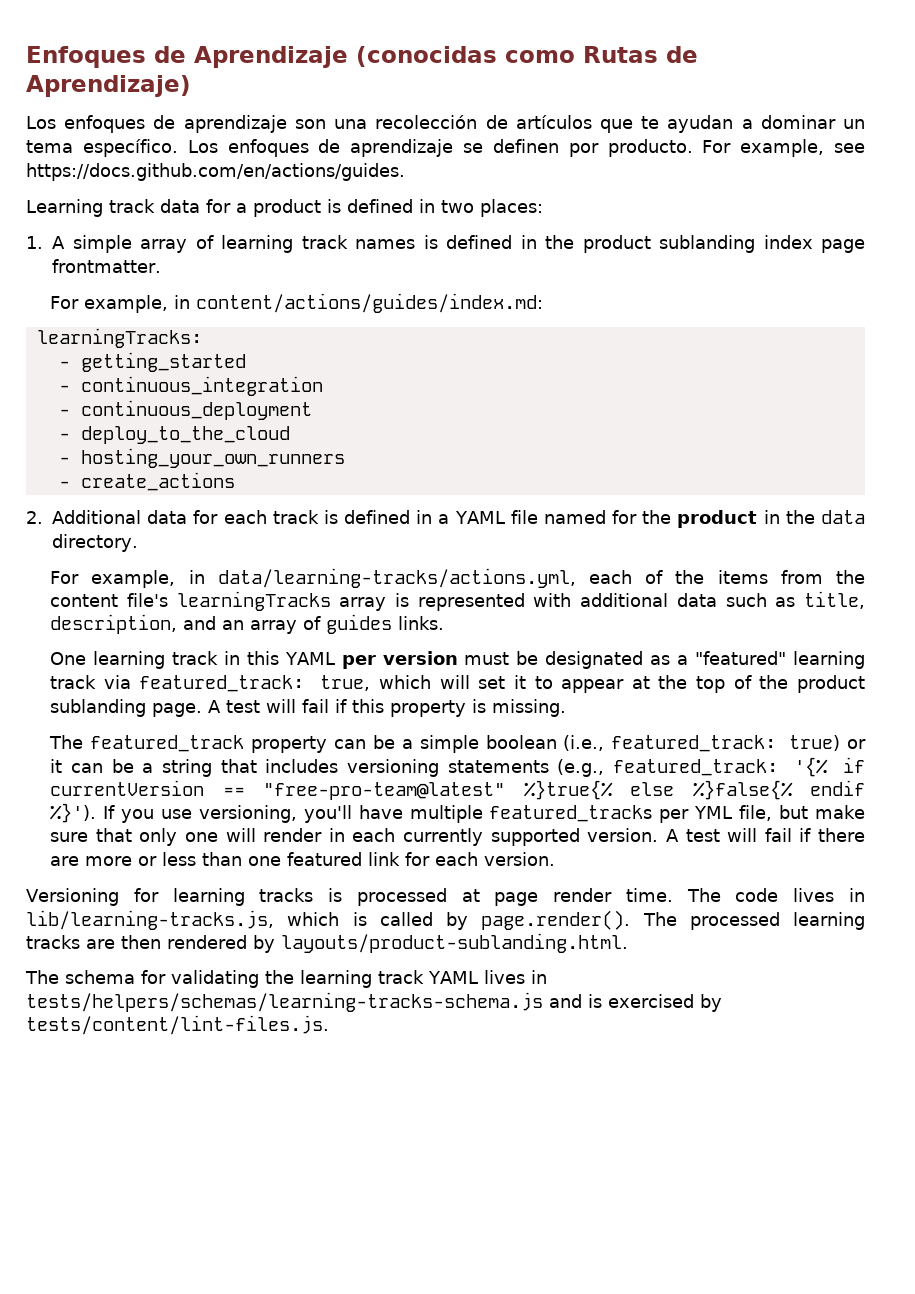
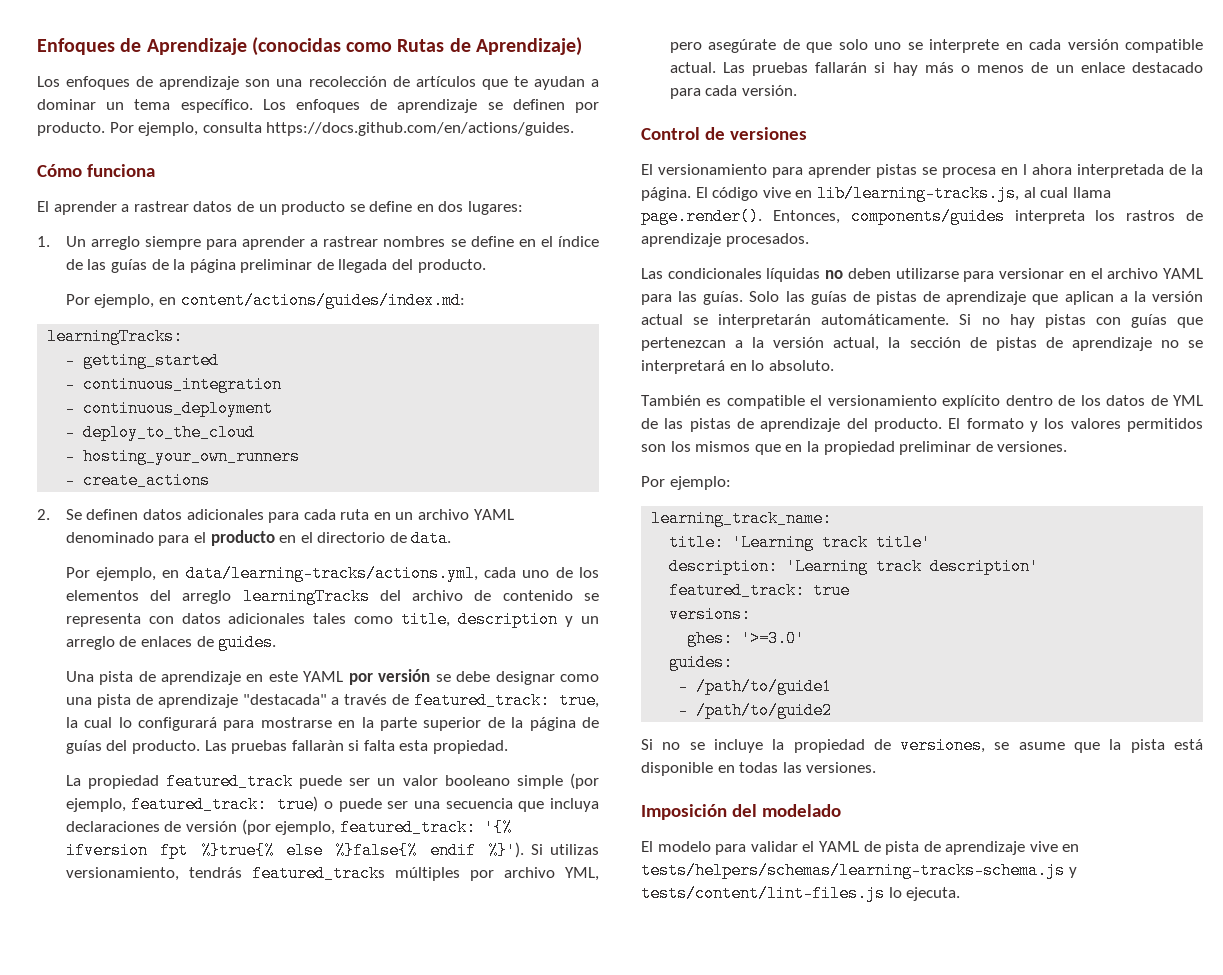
[702,139,866,157] [26,163,405,181] [26,199,543,217] [26,235,865,253] [52,259,161,273] [50,295,191,313] For example, see https://docs.github.com/en/actions/guides. // Learning track data for a product is defined in two places: // 1. A simple array of learning track names is defined in the product sublanding index page frontmatter. // For example, in -> [109,122,575,136] [37,164,155,177] [37,201,524,215] [37,236,599,250] [65,259,486,273] [65,294,176,308] Por ejemplo, consulta https://docs.github.com/en/actions/guides. // Cómo funciona // El aprender a rastrear datos de un producto se define en dos lugares: // 1. Un arreglo siempre para aprender a rastrear nombres se define en el índice de las guías de la página preliminar de llegada del producto. // Por ejemplo, en
[52,510,865,528] [52,534,138,552] [50,568,865,588] [50,591,865,611] [50,614,445,634] [50,651,866,669] [50,675,866,693] [50,699,567,717] [49,735,866,753] [50,757,866,777] [50,780,506,800] Additional data for each track is defined in a YAML file named for the product in the data directory. // For example, in data/learning-tracks/actions.yml, each of the items from the content file's learningTracks array is represented with additional data such as title, description, and an array of guides links. // One learning track in this YAML per version must be designated as a "featured" learning track via featured_track: true, which will set it to appear at the top of the product sublanding page. A test will fail if this property is missing. // The featured_track property can be a simple boolean (i.e., featured_track: true) or it can be a string that includes versioning statements (e.g., featured_track: '{% if currentVersion == "free-pro-team@latest" -> [65,509,514,523] [65,530,452,547] [65,565,599,582] [65,588,599,605] [65,611,599,628] [65,634,277,651] [65,669,599,685] [65,692,600,709] [65,717,600,731] [65,740,509,754] [65,773,599,790] [65,796,600,813] [65,819,512,836] [65,842,189,859] Se definen datos adicionales para cada ruta en un archivo YAML denominado para el producto en el directorio de data. // Por ejemplo, en data/learning-tracks/actions.yml, cada uno de los elementos del arreglo learningTracks del archivo de contenido se representa con datos adicionales tales como title, description y un arreglo de enlaces de guides. // Una pista de aprendizaje en este YAML por versión se debe designar como una pista de aprendizaje "destacada" a través de featured_track: true, la cual lo configurará para mostrarse en la parte superior de la página de guías del producto. Las pruebas fallaràn si falta esta propiedad. // La propiedad featured_track puede ser un valor booleano simple (por ejemplo, featured_track: true) o puede ser una secuencia que incluya declaraciones de versión (por ejemplo, featured_track: '{% ifversion fpt
[103,805,866,823] [50,828,866,846] [50,852,556,866] [26,888,866,906] [26,910,865,930] [26,933,628,953] [25,970,547,988] [26,992,722,1012] [26,1015,329,1035] If you use versioning, you'll have multiple featured_tracks per YML file, but make sure that only one will render in each currently supported version. A test will fail if there are more or less than one featured link for each version. // Versioning for learning tracks is processed at page render time. The code lives in lib/learning-tracks.js, which is called by page.render(). The processed learning tracks are then rendered by layouts/product-sublanding.html. // The schema for validating the learning track YAML lives in tests/helpers/schemas/learning-tracks-schema.js and is exercised by tests/content/lint-files.js. -> [531,844,599,855] [65,865,599,882] [669,39,1203,53] [669,62,1203,76] [669,85,797,99] [641,127,807,140] [641,164,1203,178] [641,185,1111,202] [641,208,1203,225] [641,233,809,247] [641,268,1203,282] [641,291,1204,305] [641,314,1203,328] [641,337,1203,351] [641,360,834,374] [641,395,1203,409] [641,418,1203,432] [641,441,1068,455] [641,476,731,490] [651,510,833,527] [669,534,932,551] [669,558,1040,575] [669,582,851,599] [669,606,752,623] [687,630,806,647] [669,654,734,671] [678,678,833,695] [678,702,833,719] [641,737,1203,754] [641,762,877,776] [641,804,841,820] [641,841,1080,855] [641,862,1077,879] [641,885,961,902] Si utilizas versionamiento, tendrás featured_tracks múltiples por archivo YML, pero asegúrate de que solo uno se interprete en cada versión compatible actual. Las pruebas fallarán si hay más o menos de un enlace destacado para cada versión. // Control de versiones // El versionamiento para aprender pistas se procesa en l ahora interpretada de la página. El código vive en lib/learning-tracks.js, al cual llama page.render(). Entonces, components/guides interpreta los rastros de aprendizaje procesados. // Las condicionales líquidas no deben utilizarse para versionar en el archivo YAML para las guías. Solo las guías de pistas de aprendizaje que aplican a la versión actual se interpretarán automáticamente. Si no hay pistas con guías que pertenezcan a la versión actual, la sección de pistas de aprendizaje no se interpretará en lo absoluto. // También es compatible el versionamiento explícito dentro de los datos de YML de las pistas de aprendizaje del producto. El formato y los valores permitidos son los mismos que en la propiedad preliminar de versiones. // Por ejemplo: // learning_track_name: // title: 'Learning track title' // description: 'Learning track description' // featured_track: true // versions: // ghes: '>=3.0' // guides: // - /path/to/guide1 // - /path/to/guide2 // Si no se incluye la propiedad de versiones, se asume que la pista está disponible en todas las versiones. // Imposición del modelado // El modelo para validar el YAML de pista de aprendizaje vive en tests/helpers/schemas/learning-tracks-schema.js y tests/content/lint-files.js lo ejecuta.

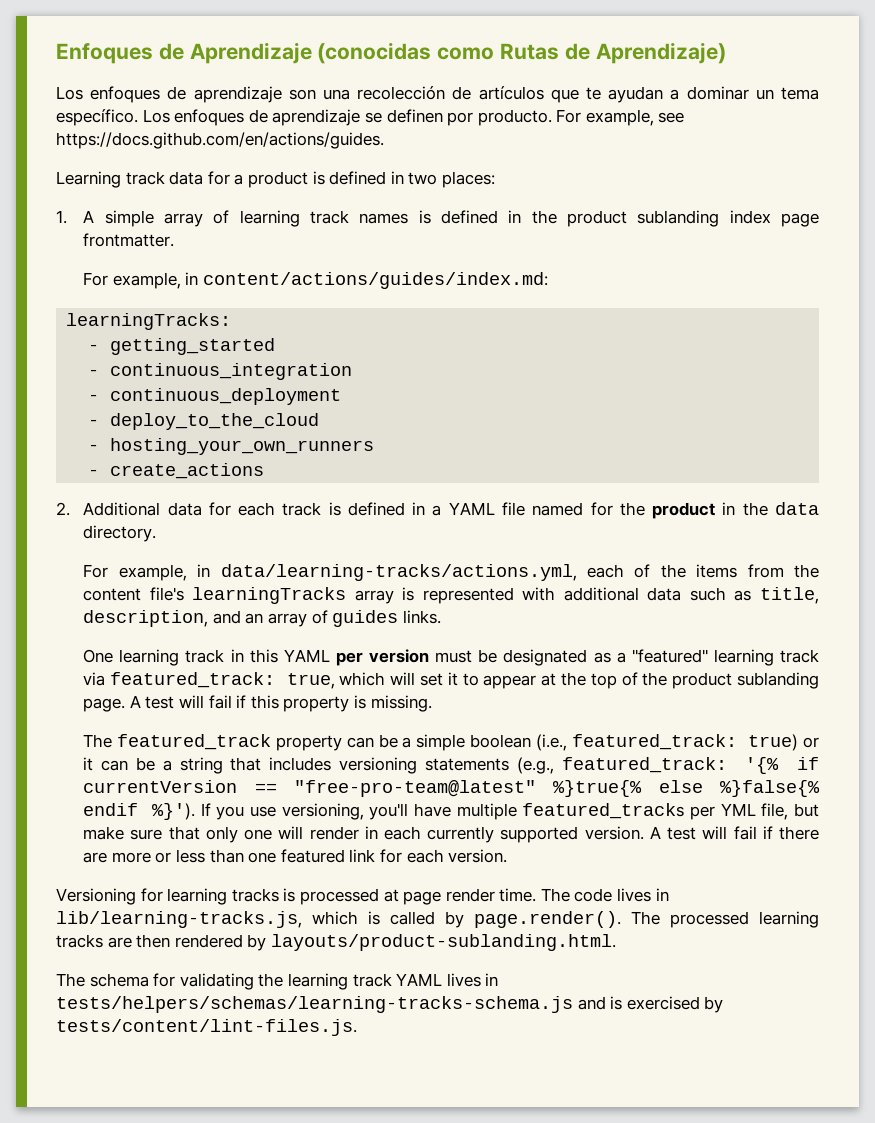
[109,122,575,136] [37,164,155,177] [37,201,524,215] [37,236,599,250] [65,259,486,273] [65,294,176,308] Por ejemplo, consulta https://docs.github.com/en/actions/guides. // Cómo funciona // El aprender a rastrear datos de un producto se define en dos lugares: // 1. Un arreglo siempre para aprender a rastrear nombres se define en el índice de las guías de la página preliminar de llegada del producto. // Por ejemplo, en -> [556,109,685,126] [56,132,384,149] [56,171,495,188] [56,210,820,227] [83,233,175,247] [83,272,199,289] For example, see https://docs.github.com/en/actions/guides. // Learning track data for a product is defined in two places: // 1. A simple array of learning track names is defined in the product sublanding index page frontmatter. // For example, in
[65,509,514,523] [65,530,452,547] [65,565,599,582] [65,588,599,605] [65,611,599,628] [65,634,277,651] [65,669,599,685] [65,692,600,709] [65,717,600,731] [65,740,509,754] [65,773,599,790] [65,796,600,813] [65,819,512,836] [65,842,189,859] Se definen datos adicionales para cada ruta en un archivo YAML denominado para el producto en el directorio de data. // Por ejemplo, en data/learning-tracks/actions.yml, cada uno de los elementos del arreglo learningTracks del archivo de contenido se representa con datos adicionales tales como title, description y un arreglo de enlaces de guides. // Una pista de aprendizaje en este YAML por versión se debe designar como una pista de aprendizaje "destacada" a través de featured_track: true, la cual lo configurará para mostrarse en la parte superior de la página de guías del producto. Las pruebas fallaràn si falta esta propiedad. // La propiedad featured_track puede ser un valor booleano simple (por ejemplo, featured_track: true) o puede ser una secuencia que incluya declaraciones de versión (por ejemplo, featured_track: '{% ifversion fpt -> [83,502,819,519] [83,525,157,542] [83,564,820,581] [83,587,819,604] [83,610,441,627] [83,649,820,666] [83,672,820,689] [83,695,432,712] [83,734,820,751] [83,757,820,774] [83,780,536,797] Additional data for each track is defined in a YAML file named for the product in the data directory. // For example, in data/learning-tracks/actions.yml, each of the items from the content file's learningTracks array is represented with additional data such as title, description, and an array of guides links. // One learning track in this YAML per version must be designated as a "featured" learning track via featured_track: true, which will set it to appear at the top of the product sublanding page. A test will fail if this property is missing. // The featured_track property can be a simple boolean (i.e., featured_track: true) or it can be a string that includes versioning statements (e.g., featured_track: '{% if currentVersion == "free-pro-team@latest"
[531,844,599,855] [65,865,599,882] [669,39,1203,53] [669,62,1203,76] [669,85,797,99] [641,127,807,140] [641,164,1203,178] [641,185,1111,202] [641,208,1203,225] [641,233,809,247] [641,268,1203,282] [641,291,1204,305] [641,314,1203,328] [641,337,1203,351] [641,360,834,374] [641,395,1203,409] [641,418,1203,432] [641,441,1068,455] [641,476,731,490] [651,510,833,527] [669,534,932,551] [669,558,1040,575] [669,582,851,599] [669,606,752,623] [687,630,806,647] [669,654,734,671] [678,678,833,695] [678,702,833,719] [641,737,1203,754] [641,762,877,776] [641,804,841,820] [641,841,1080,855] [641,862,1077,879] [641,885,961,902] Si utilizas versionamiento, tendrás featured_tracks múltiples por archivo YML, pero asegúrate de que solo uno se interprete en cada versión compatible actual. Las pruebas fallarán si hay más o menos de un enlace destacado para cada versión. // Control de versiones // El versionamiento para aprender pistas se procesa en l ahora interpretada de la página. El código vive en lib/learning-tracks.js, al cual llama page.render(). Entonces, components/guides interpreta los rastros de aprendizaje procesados. // Las condicionales líquidas no deben utilizarse para versionar en el archivo YAML para las guías. Solo las guías de pistas de aprendizaje que aplican a la versión actual se interpretarán automáticamente. Si no hay pistas con guías que pertenezcan a la versión actual, la sección de pistas de aprendizaje no se interpretará en lo absoluto. // También es compatible el versionamiento explícito dentro de los datos de YML de las pistas de aprendizaje del producto. El formato y los valores permitidos son los mismos que en la propiedad preliminar de versiones. // Por ejemplo: // learning_track_name: // title: 'Learning track title' // description: 'Learning track description' // featured_track: true // versions: // ghes: '>=3.0' // guides: // - /path/to/guide1 // - /path/to/guide2 // Si no se incluye la propiedad de versiones, se asume que la pista está disponible en todas las versiones. // Imposición del modelado // El modelo para validar el YAML de pista de aprendizaje vive en tests/helpers/schemas/learning-tracks-schema.js y tests/content/lint-files.js lo ejecuta. -> [200,803,819,820] [83,826,820,843] [83,849,508,863] [56,888,669,905] [56,911,819,928] [56,934,616,951] [56,973,499,990] [56,996,724,1013] [56,1019,357,1036] If you use versioning, you'll have multiple featured_tracks per YML file, but make sure that only one will render in each currently supported version. A test will fail if there are more or less than one featured link for each version. // Versioning for learning tracks is processed at page render time. The code lives in lib/learning-tracks.js, which is called by page.render(). The processed learning tracks are then rendered by layouts/product-sublanding.html. // The schema for validating the learning track YAML lives in tests/helpers/schemas/learning-tracks-schema.js and is exercised by tests/content/lint-files.js.

